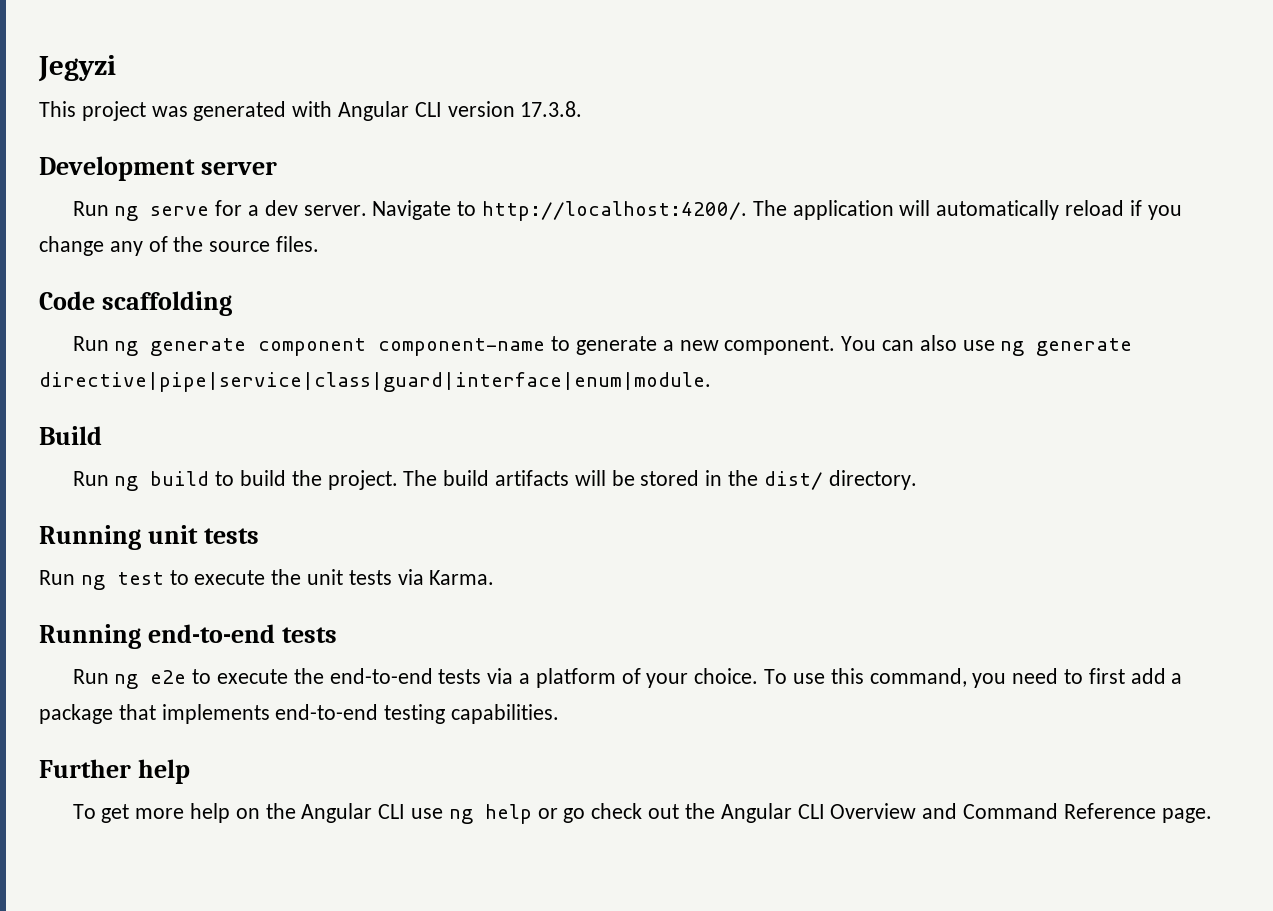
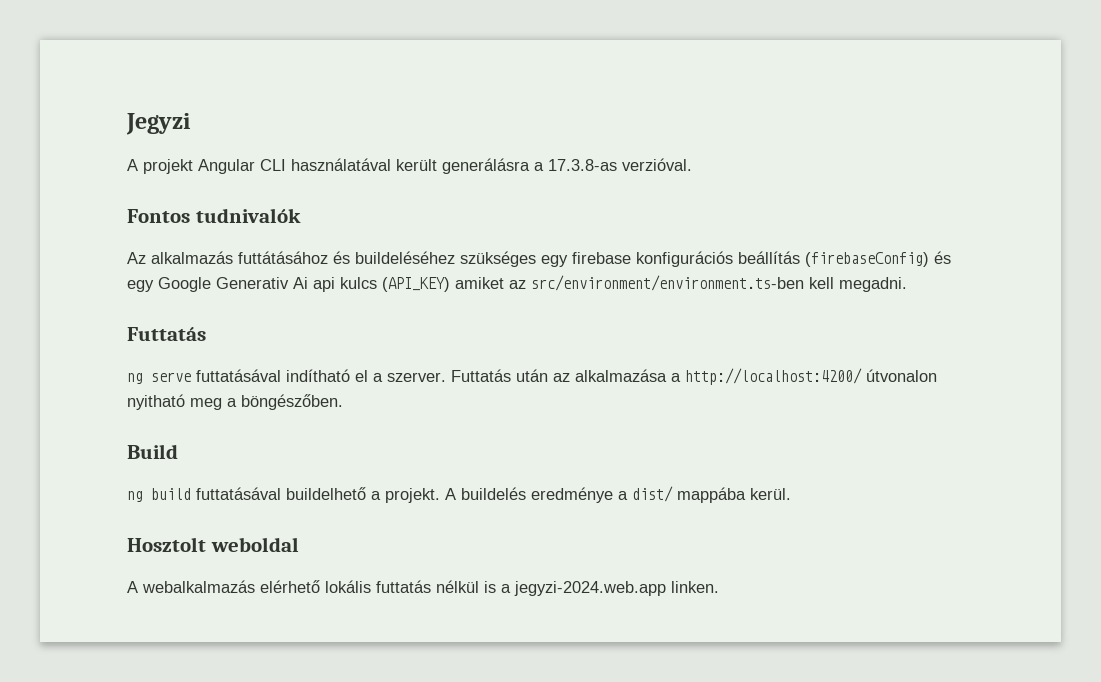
[39,101,583,121] [39,156,278,181] [72,200,1182,221] [39,236,320,256] [39,291,233,316] [72,335,1133,356] [39,372,711,392] This project was generated with Angular CLI version 17.3.8. // Development server // Run ng serve for a dev server. Navigate to http://localhost:4200/. The application will automatically reload if you change any of the source files. // Code scaffolding // Run ng generate component component-name to generate a new component. You can also use ng generate directive|pipe|service|class|guard|interface|enum|module. -> [127,158,692,174] [127,208,301,223] [127,251,951,267] [127,275,907,292] [127,327,206,341] [127,368,937,385] [127,394,343,410] A projekt Angular CLI használatával került generálásra a 17.3.8-as verzióval. // Fontos tudnivalók // Az alkalmazás futtátásához és buildeléséhez szükséges egy firebase konfigurációs beállítás (firebaseConfig) és egy Google Generativ Ai api kulcs (API_KEY) amiket az src/environment/environment.ts-ben kell megadni. // Futtatás // ng serve futtatásával indítható el a szerver. Futtatás után az alkalmazása a http://localhost:4200/ útvonalon nyitható meg a böngészőben.
[72,471,109,486] Run -> (178, 451) none
[215,470,917,490] [39,525,260,550] [39,569,495,590] [39,624,338,649] [72,668,1183,689] [39,704,560,724] [39,759,191,784] [72,803,1212,824] to build the project. The build artifacts will be stored in the dist/ directory. // Running unit tests // Run ng test to execute the unit tests via Karma. // Running end-to-end tests // Run ng e2e to execute the end-to-end tests via a platform of your choice. To use this command, you need to first add a package that implements end-to-end testing capabilities. // Further help // To get more help on the Angular CLI use ng help or go check out the Angular CLI Overview and Command Reference page. -> [196,486,791,503] [127,537,299,552] [127,580,719,596] futtatásával buildelhető a projekt. A buildelés eredménye a dist/ mappába kerül. // Hosztolt weboldal // A webalkalmazás elérhető lokális futtatás nélkül is a jegyzi-2024.web.app linken.

